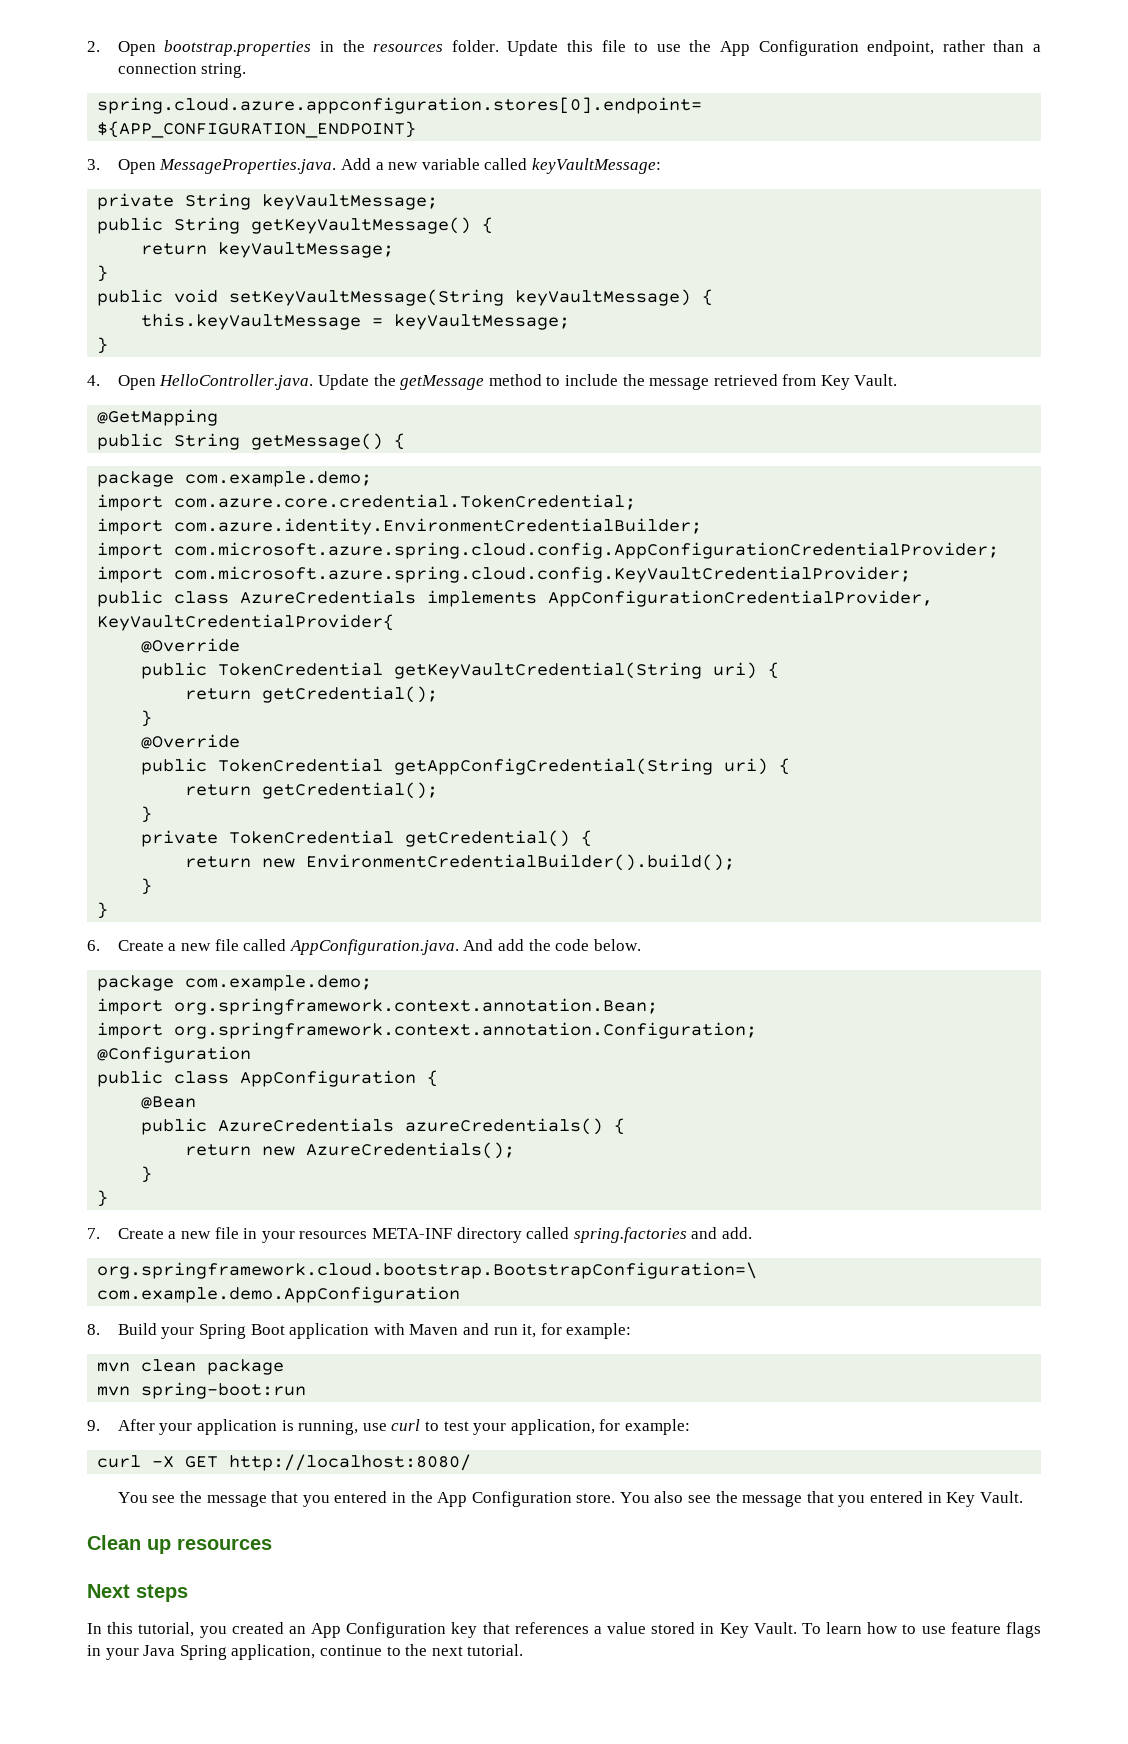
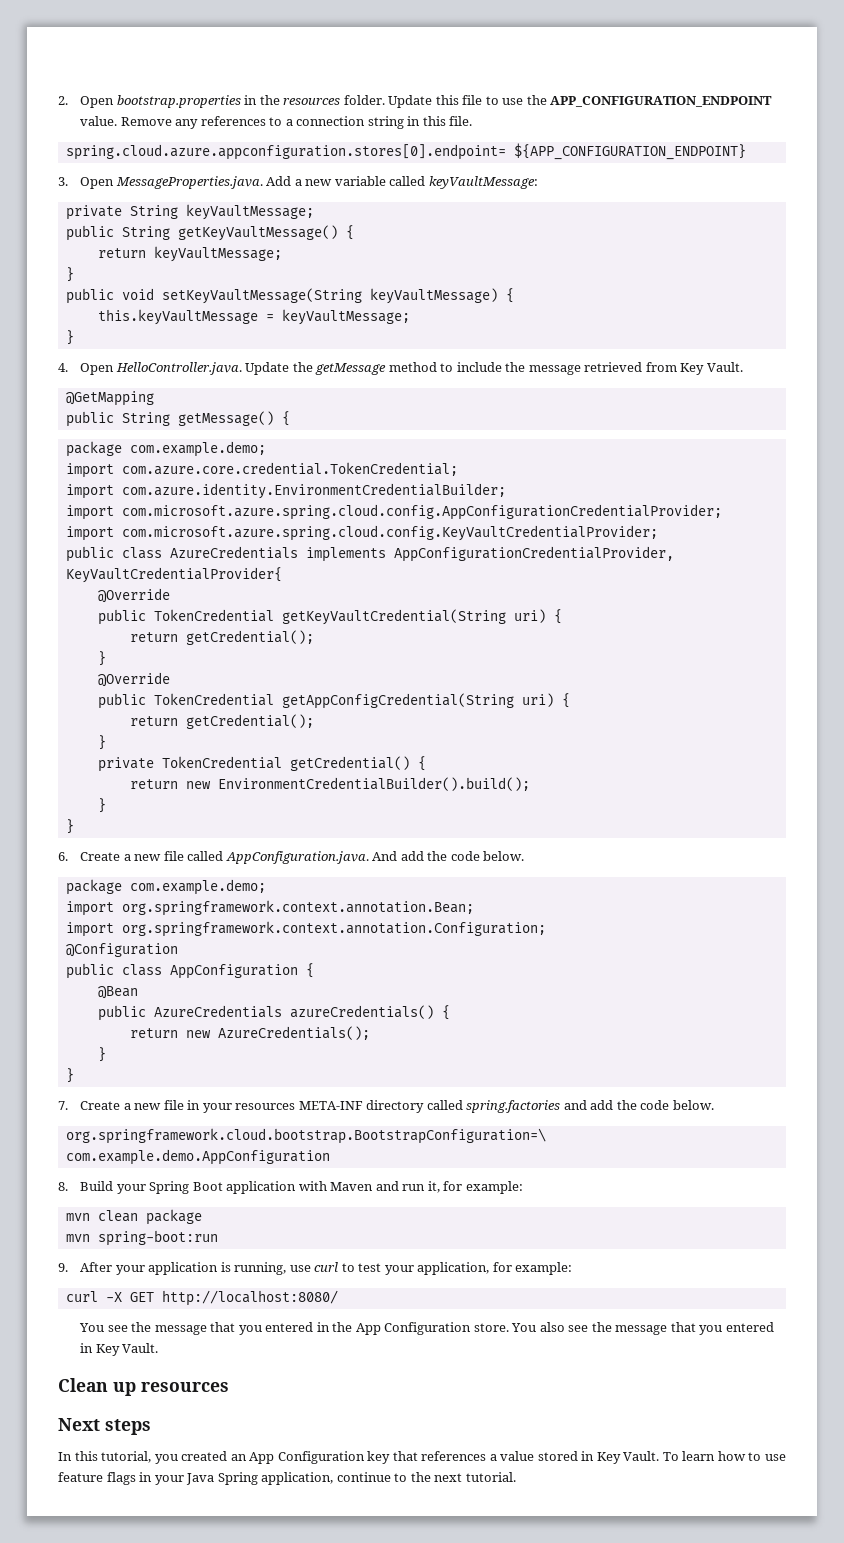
[719,40,1041,56] [117,63,247,78] App Configuration endpoint, rather than a connection string. -> [550,96,773,107] [80,116,473,129] APP_CONFIGURATION_ENDPOINT value. Remove any references to a connection string in this file.
[721,1227,752,1239] add. -> [590,1100,714,1110] add the code below.

